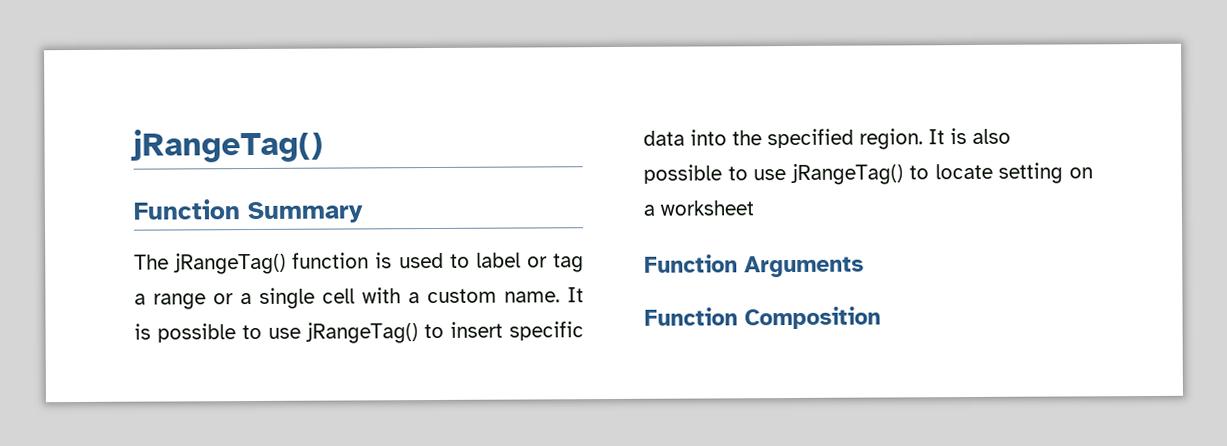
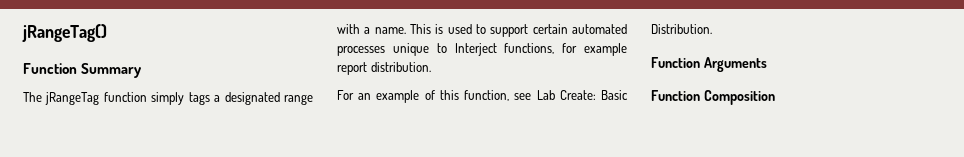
[173,252,584,275] [134,287,584,310] [134,321,584,344] [643,128,1011,150] [643,162,1093,186] [643,200,754,216] jRangeTag() function is used to label or tag a range or a single cell with a custom name. It is possible to use jRangeTag() to insert specific data into the specified region. It is also possible to use jRangeTag() to locate setting on a worksheet -> [45,92,314,105] [337,24,627,37] [337,43,627,56] [337,62,431,75] [337,90,628,103] [651,24,712,34] jRangeTag function simply tags a designated range with a name. This is used to support certain automated processes unique to Interject functions, for example report distribution. // For an example of this function, see Lab Create: Basic Distribution.

